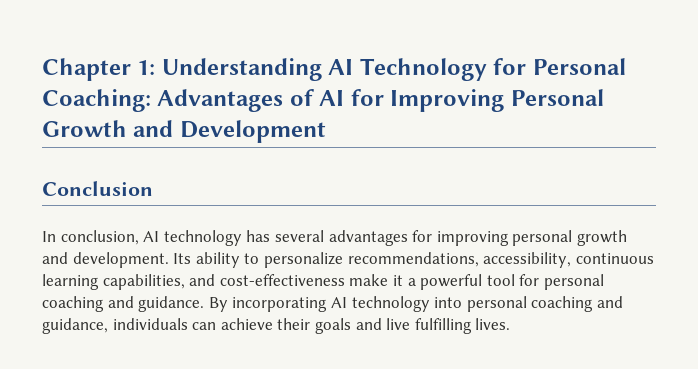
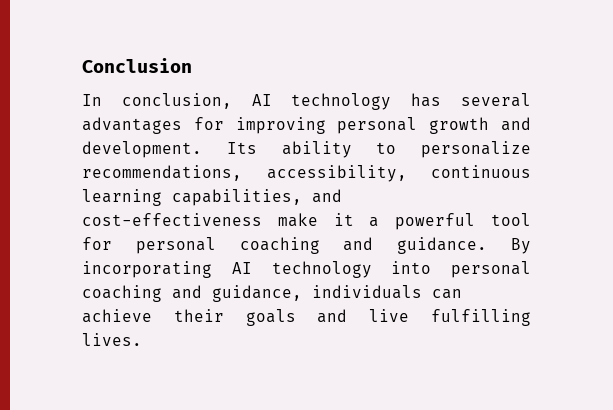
[42,58,626,81] [42,89,604,112] [42,120,326,143] Chapter 1: Understanding AI Technology for Personal Coaching: Advantages of AI for Improving Personal Growth and Development // -> (82, 65) none

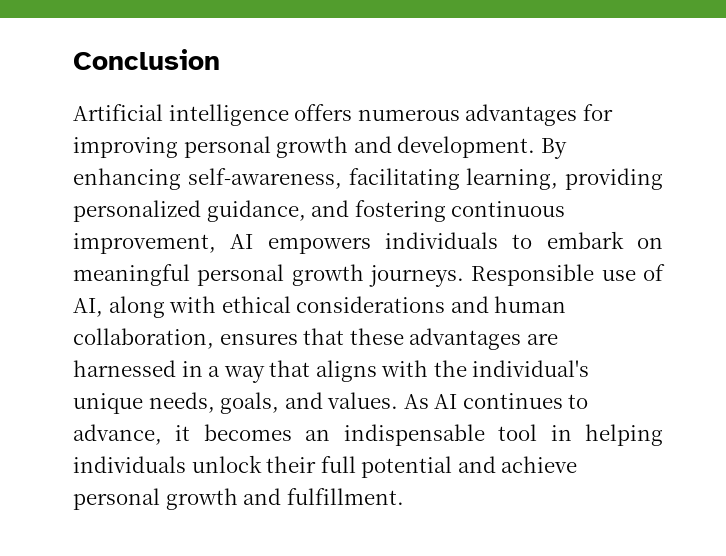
[82,93,531,110] In conclusion, AI technology has several -> [73,104,460,126] Artificial intelligence offers numerous
[226,141,531,158] [82,165,531,182] [82,189,342,206] [82,213,531,230] [82,237,531,254] [82,261,531,278] [82,285,462,302] [82,309,531,326] [82,333,142,346] Its ability to personalize recommendations, accessibility, continuous learning capabilities, and cost-effectiveness make it a powerful tool for personal coaching and guidance. By incorporating AI technology into personal coaching and guidance, individuals can achieve their goals and live fulfilling lives. -> [540,138,567,159] [73,168,663,190] [73,200,566,222] [73,231,663,254] [73,264,665,287] [73,296,567,318] [73,328,558,350] [73,360,590,383] [73,392,589,414] [73,424,663,446] [73,455,578,478] [73,488,404,510] By enhancing self-awareness, facilitating learning, providing personalized guidance, and fostering continuous improvement, AI empowers individuals to embark on meaningful personal growth journeys. Responsible use of AI, along with ethical considerations and human collaboration, ensures that these advantages are harnessed in a way that aligns with the individual's unique needs, goals, and values. As AI continues to advance, it becomes an indispensable tool in helping individuals unlock their full potential and achieve personal growth and fulfillment.

